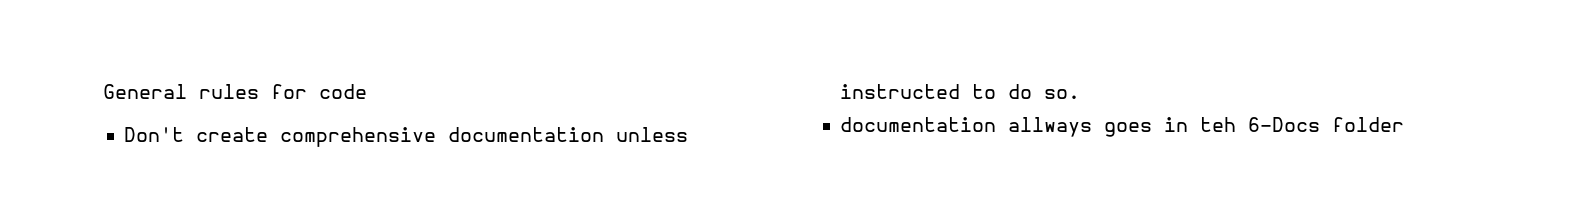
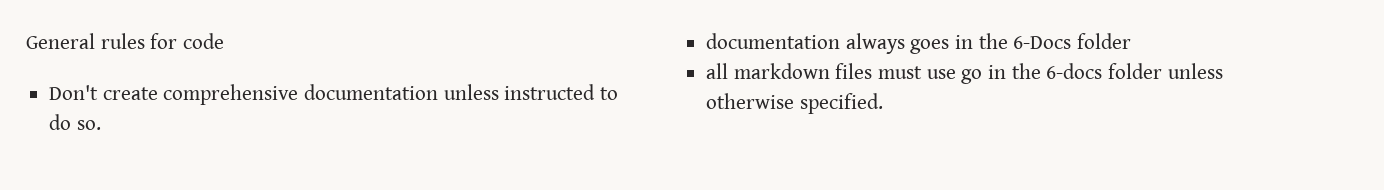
[1008,117,1093,137] allways -> [845,33,905,54] always
[1200,117,1237,132] teh -> [978,33,1008,49] the
(1405, 124) none -> [706,63,1223,84] [706,93,883,114] // all markdown files must use go in the 6-docs folder unless otherwise specified.

